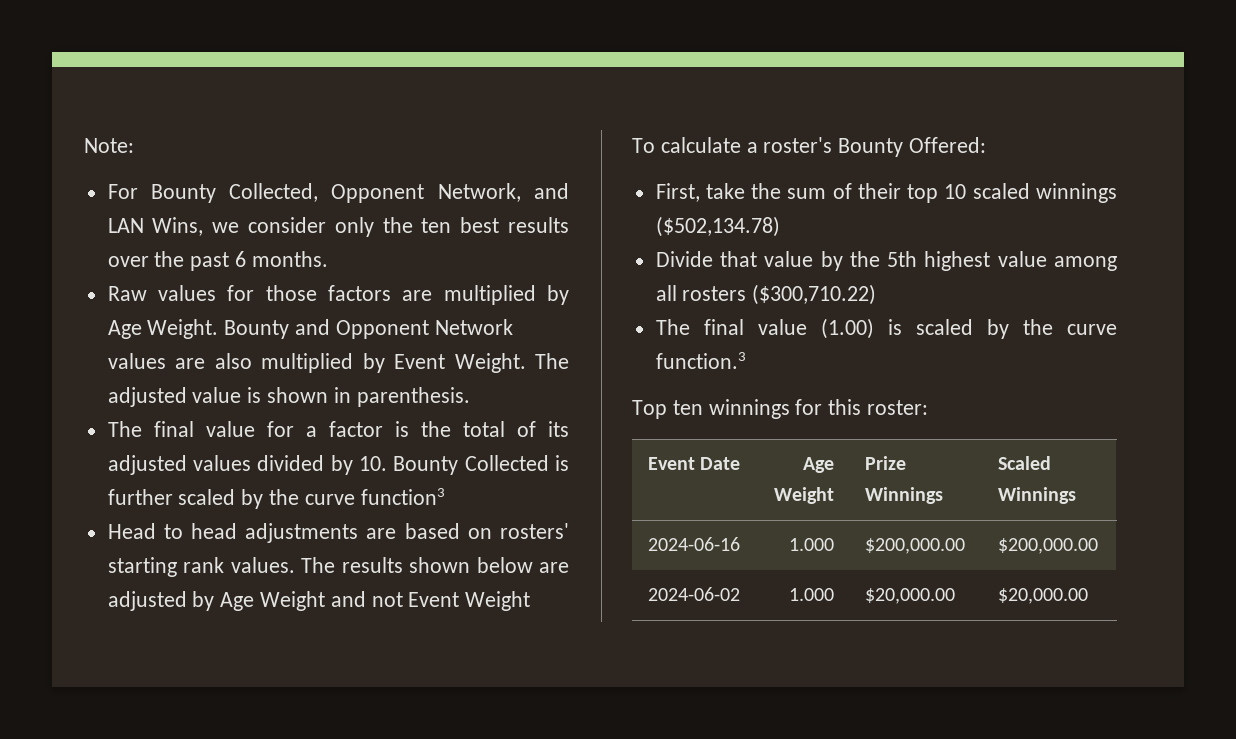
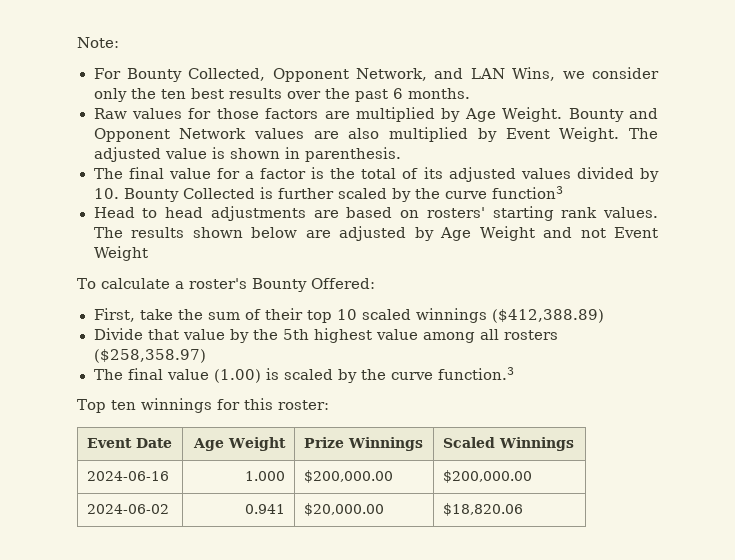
[655,216,780,237] ($502,134.78) -> [491,309,604,323] ($412,388.89)
[752,284,877,305] ($300,710.22) -> [93,349,206,363] ($258,358.97)
[789,588,835,601] 1.000 -> [245,504,286,514] 0.941
[997,588,1088,604] $20,000.00 -> [442,503,523,516] $18,820.06

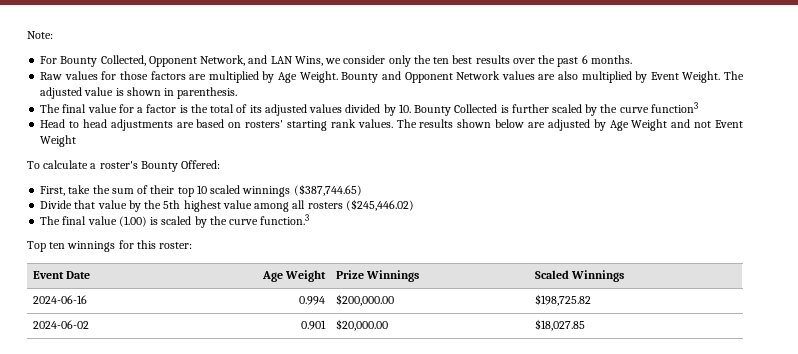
[491,309,604,323] ($412,388.89) -> [293,184,362,196] ($387,744.65)
[93,349,206,363] ($258,358.97) -> [345,199,414,211] ($245,446.02)
[245,471,286,481] 1.000 -> [298,296,325,305] 0.994
[442,470,532,483] $200,000.00 -> [535,294,592,306] $198,725.82
[245,504,286,514] 0.941 -> [300,320,326,330] 0.901
[442,503,523,516] $18,820.06 -> [535,319,586,331] $18,027.85

